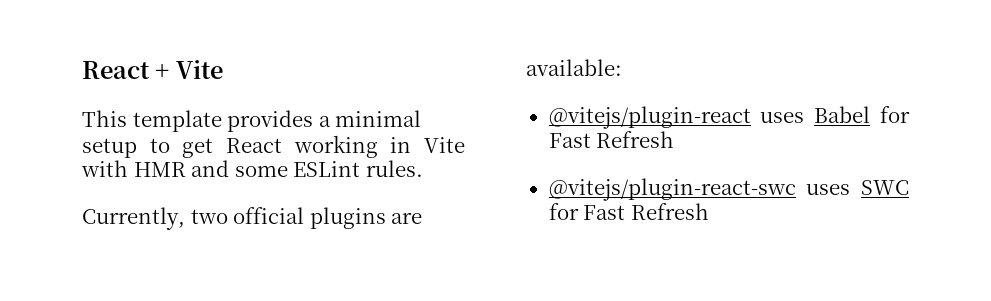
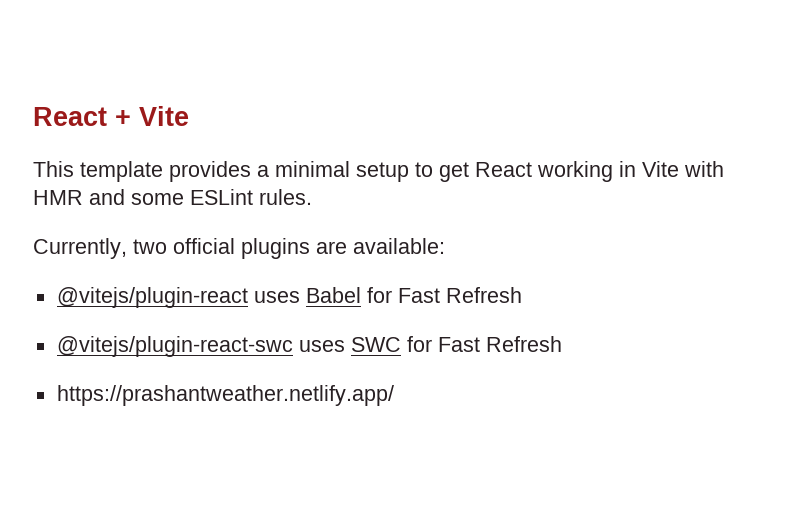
(709, 211) none -> [56,385,394,406] // https://prashantweather.netlify.app/

